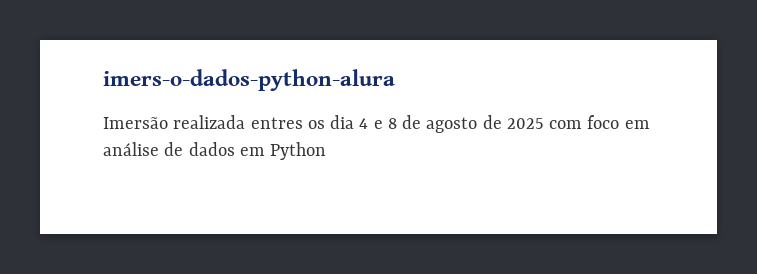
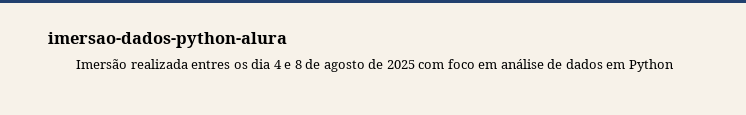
[103,69,395,91] imers-o-dados-python-alura -> [48,32,287,48] imersao-dados-python-alura

